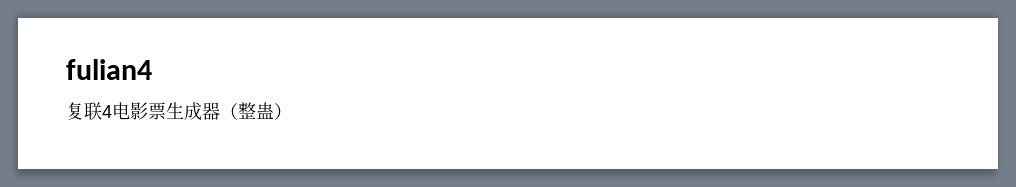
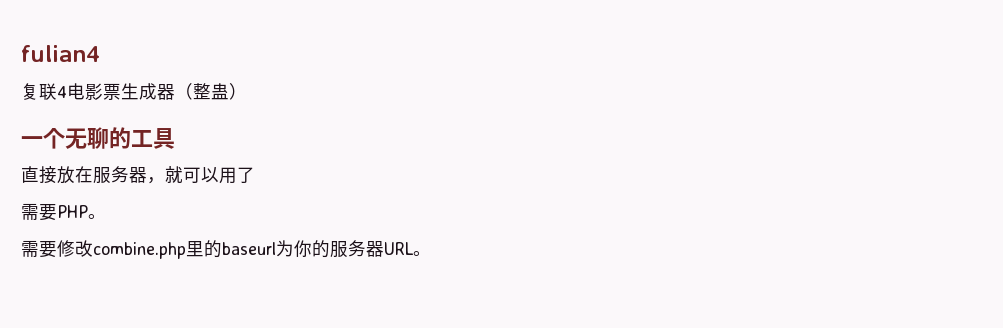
(292, 111) none -> [21,127,175,149] [21,166,255,184] [21,203,106,221] [21,240,431,259] // 一个无聊的工具 // 直接放在服务器，就可以用了 // 需要PHP。 // 需要修改combine.php里的baseurl为你的服务器URL。

